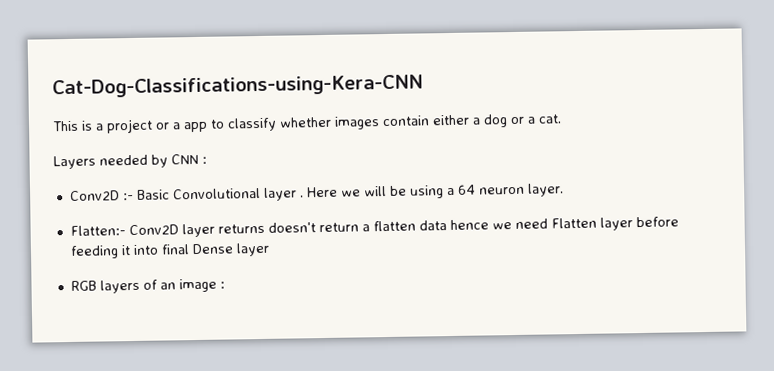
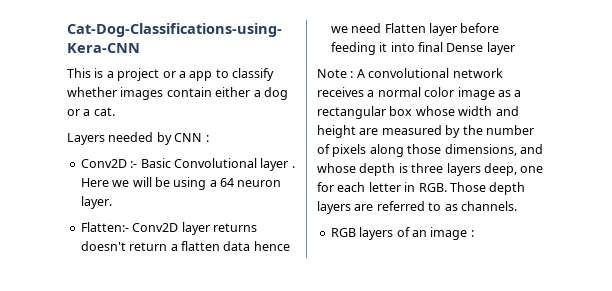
(270, 249) none -> [317,68,503,78] [317,87,522,100] [317,106,519,119] [317,125,534,138] [317,144,543,157] [317,163,544,176] [317,182,526,195] [317,201,517,214] // Note : A convolutional network receives a normal color image as a rectangular box whose width and height are measured by the number of pixels along those dimensions, and whose depth is three layers deep, one for each letter in RGB. Those depth layers are referred to as channels.

